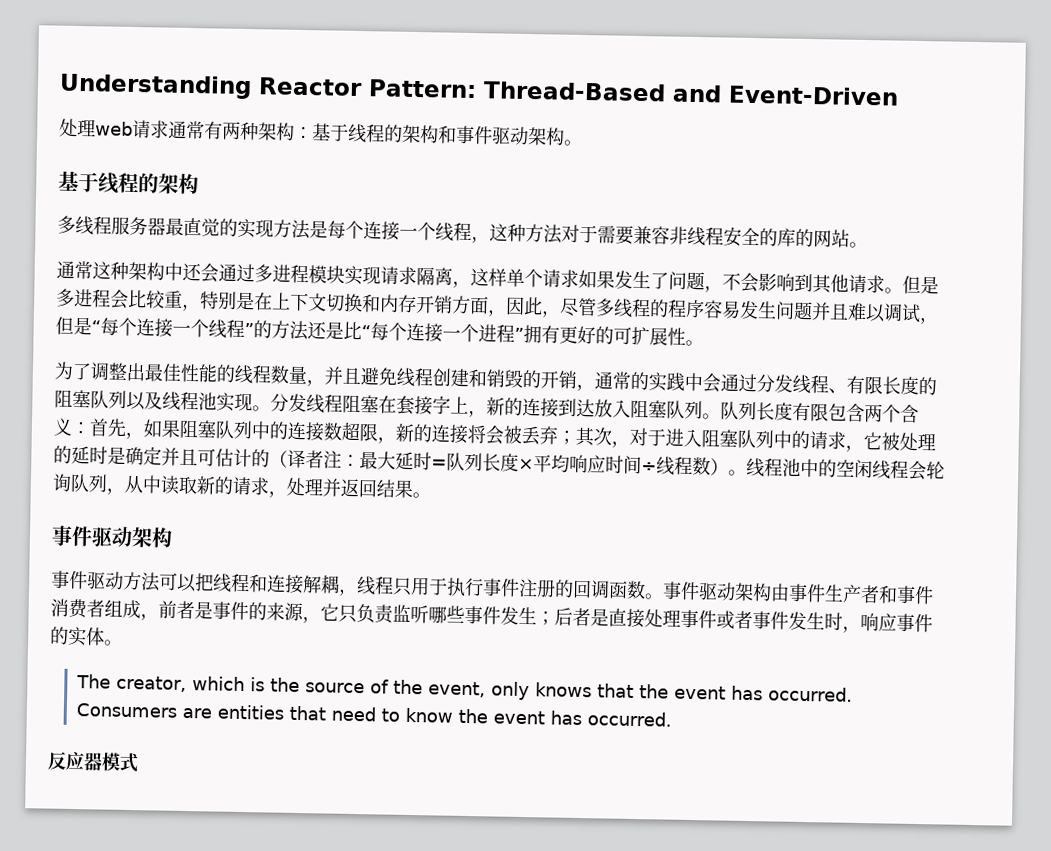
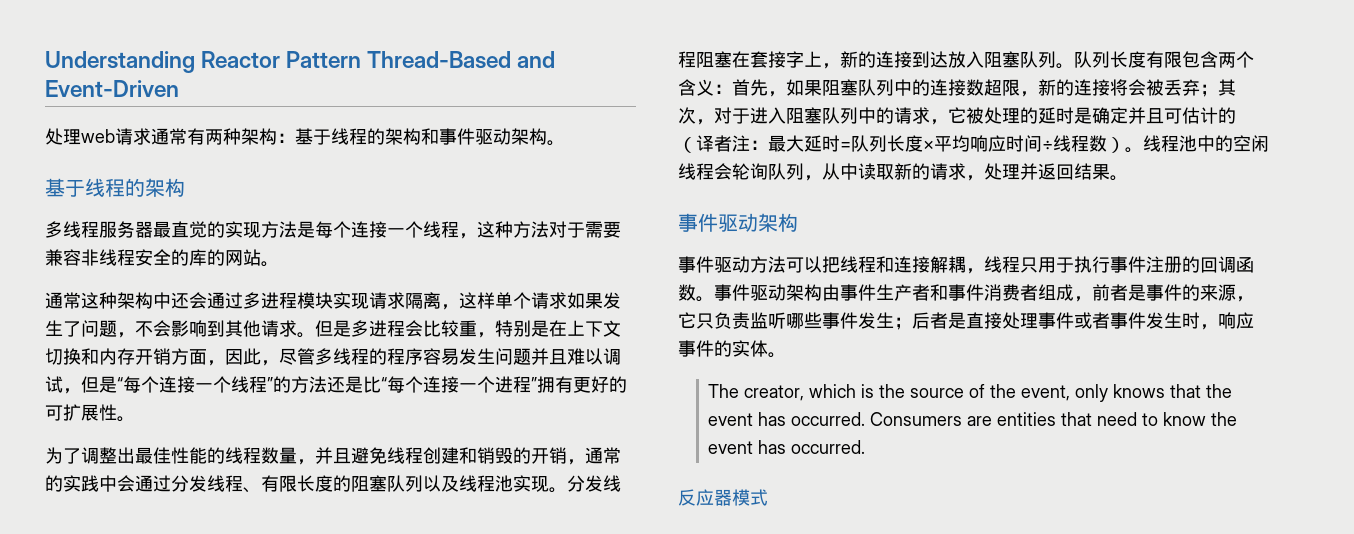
[368,79,477,99] Pattern: -> [286,51,362,68] Pattern

